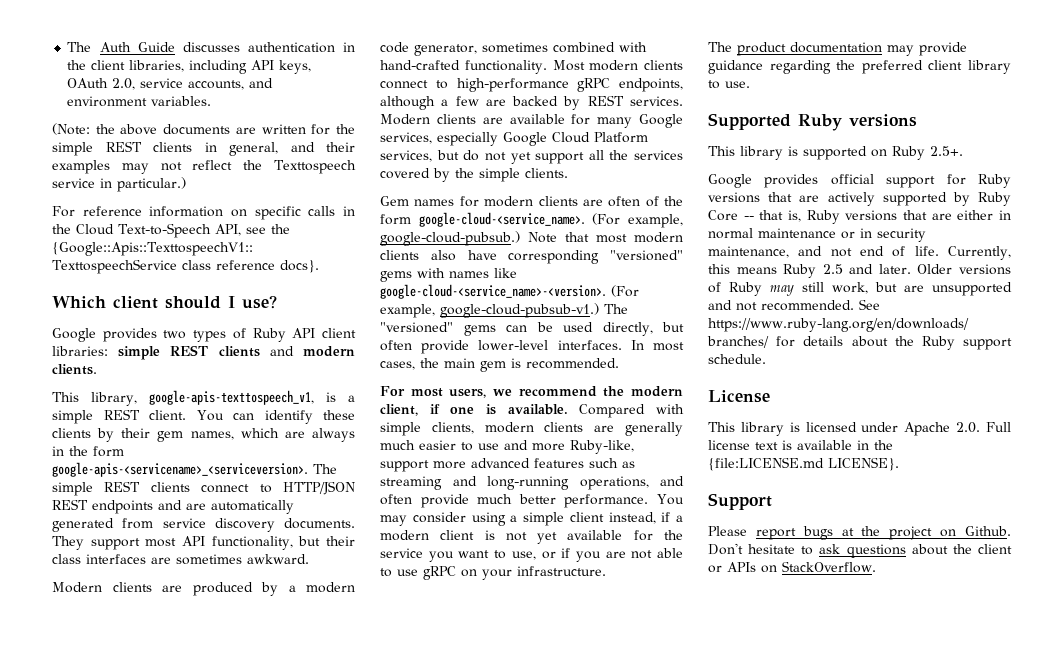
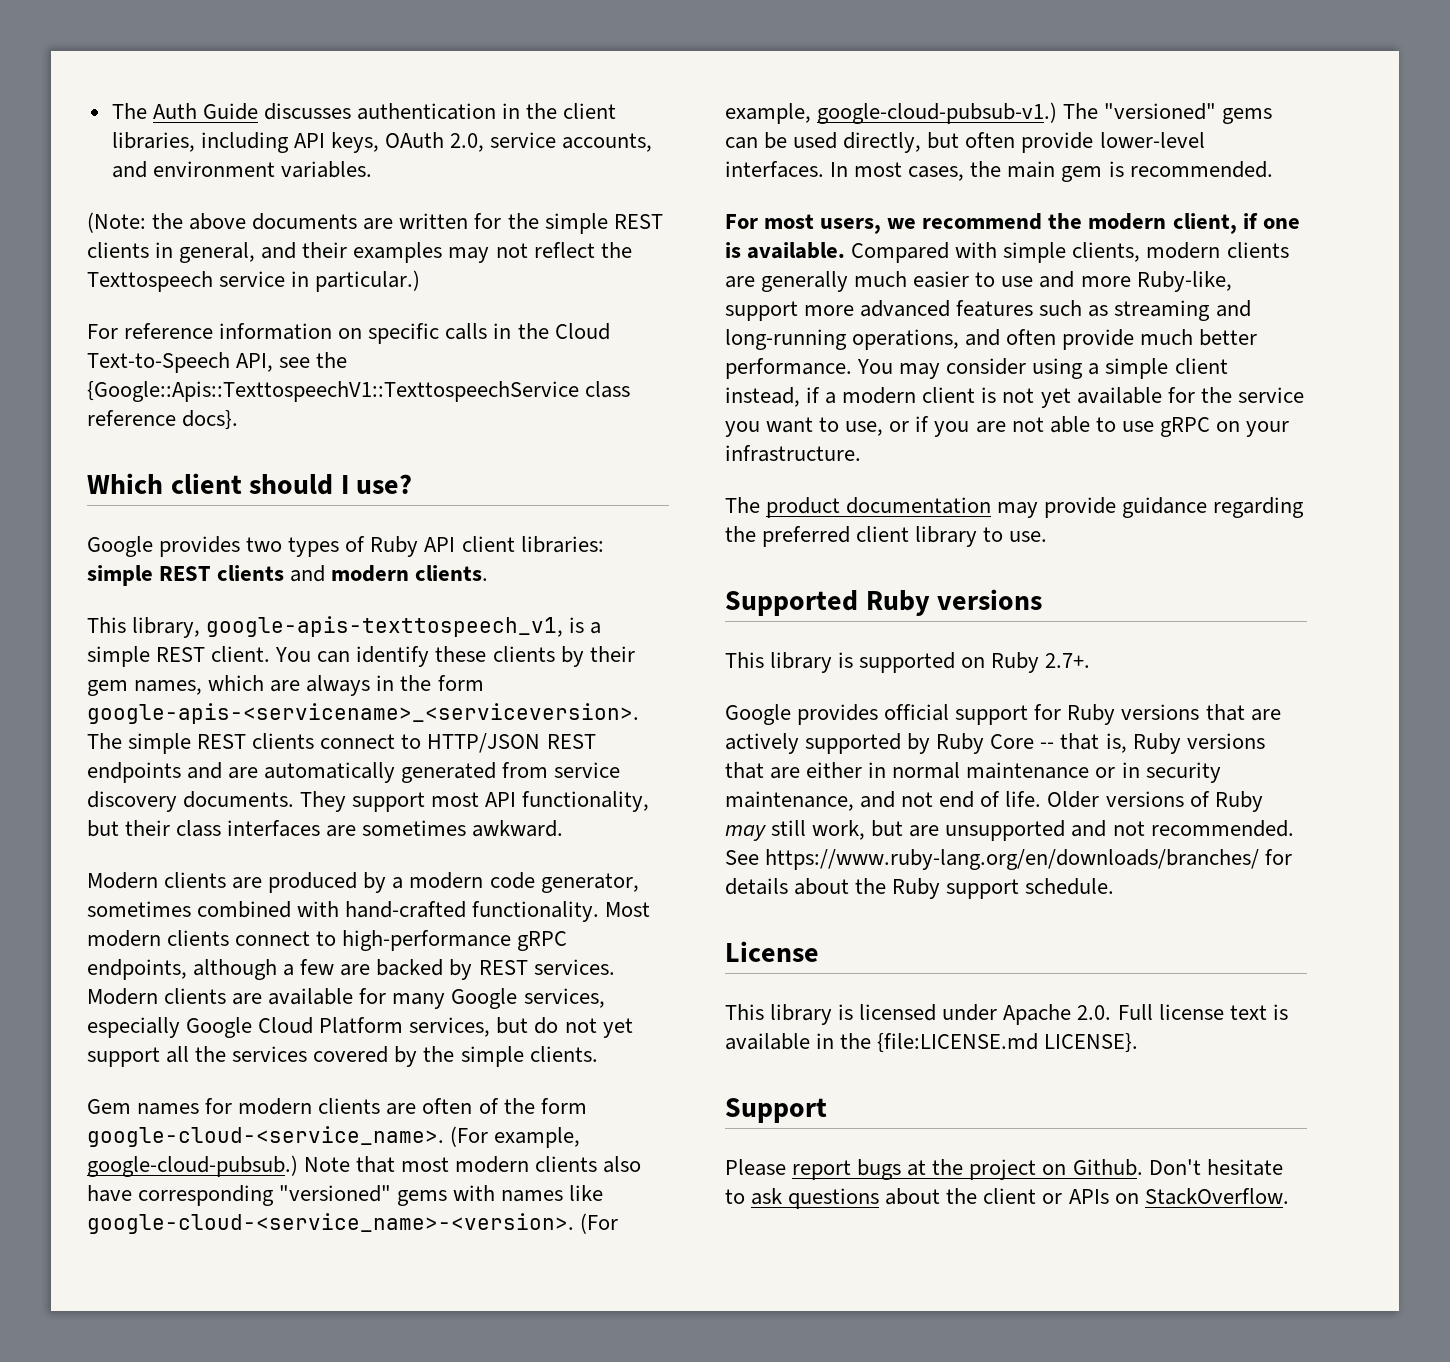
[930,146,963,156] 2.5+. -> [1045,653,1091,668] 2.7+.
[948,246,1012,260] [708,264,911,278] Currently, this means Ruby 2.5 and later. -> (1042, 799) none

